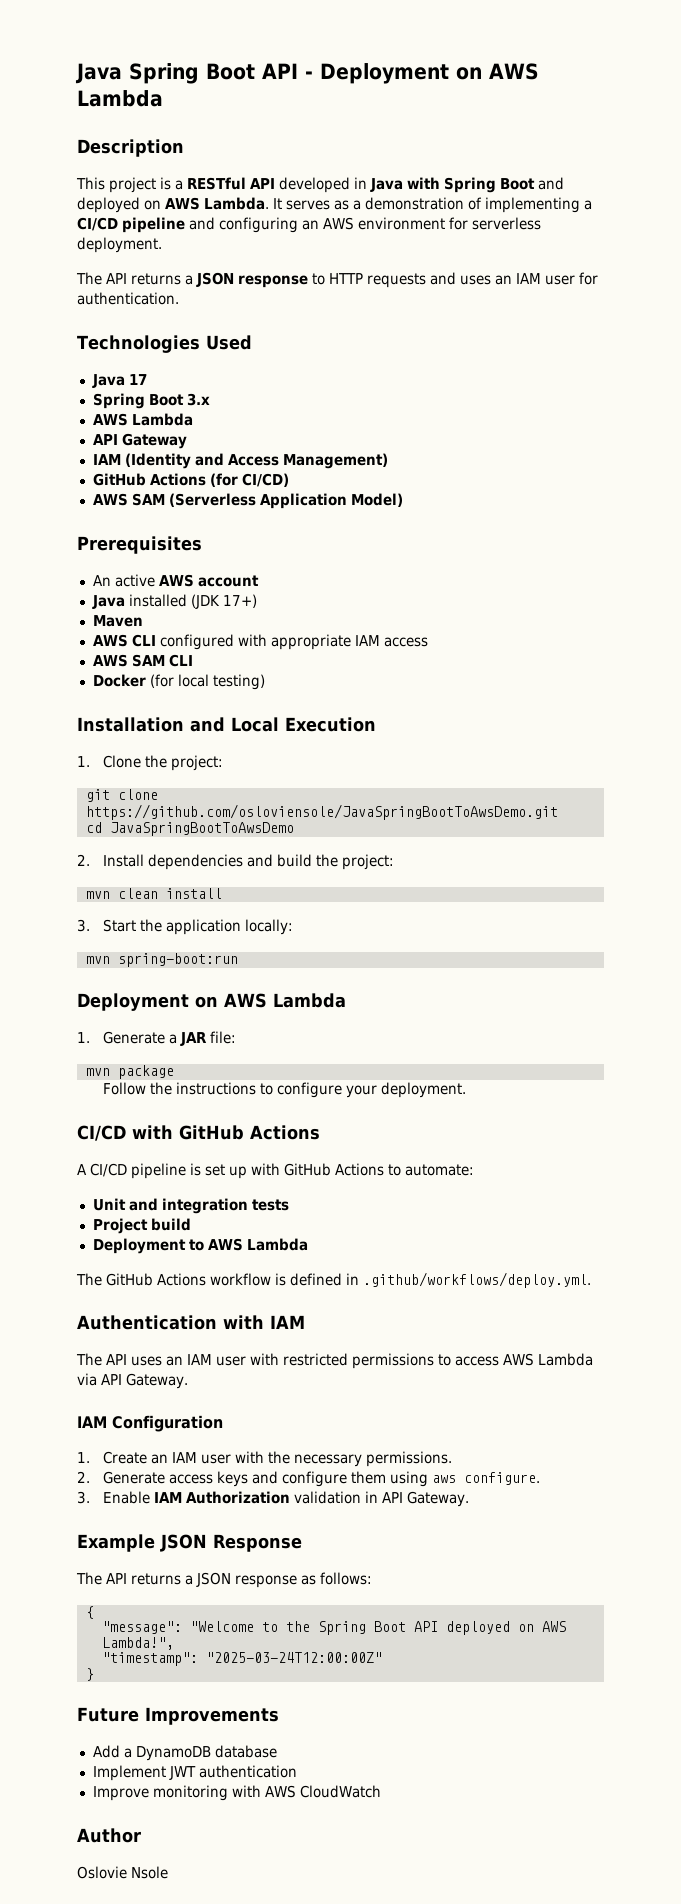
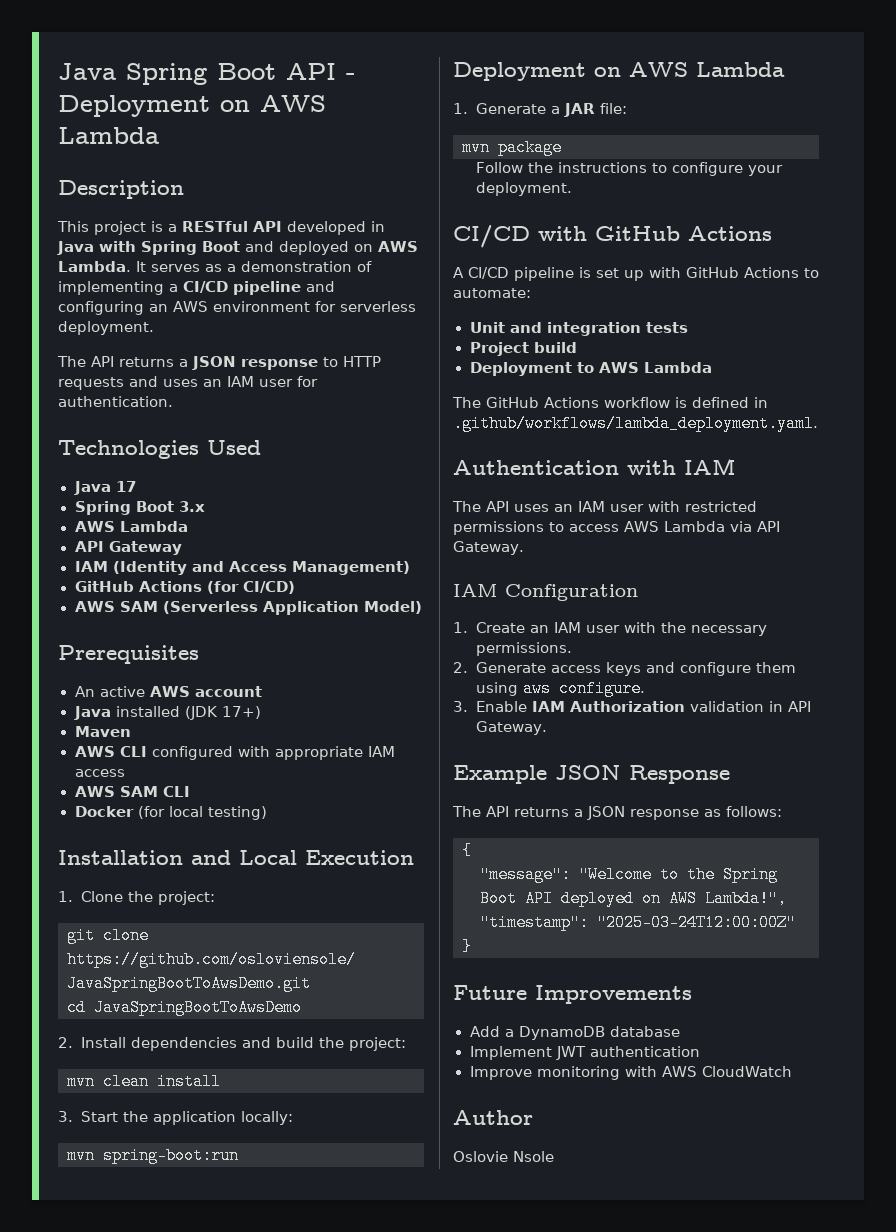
[363,1272,591,1288] .github/workflows/deploy.yml. -> [453,415,818,432] .github/workflows/lambda_deployment.yaml.

